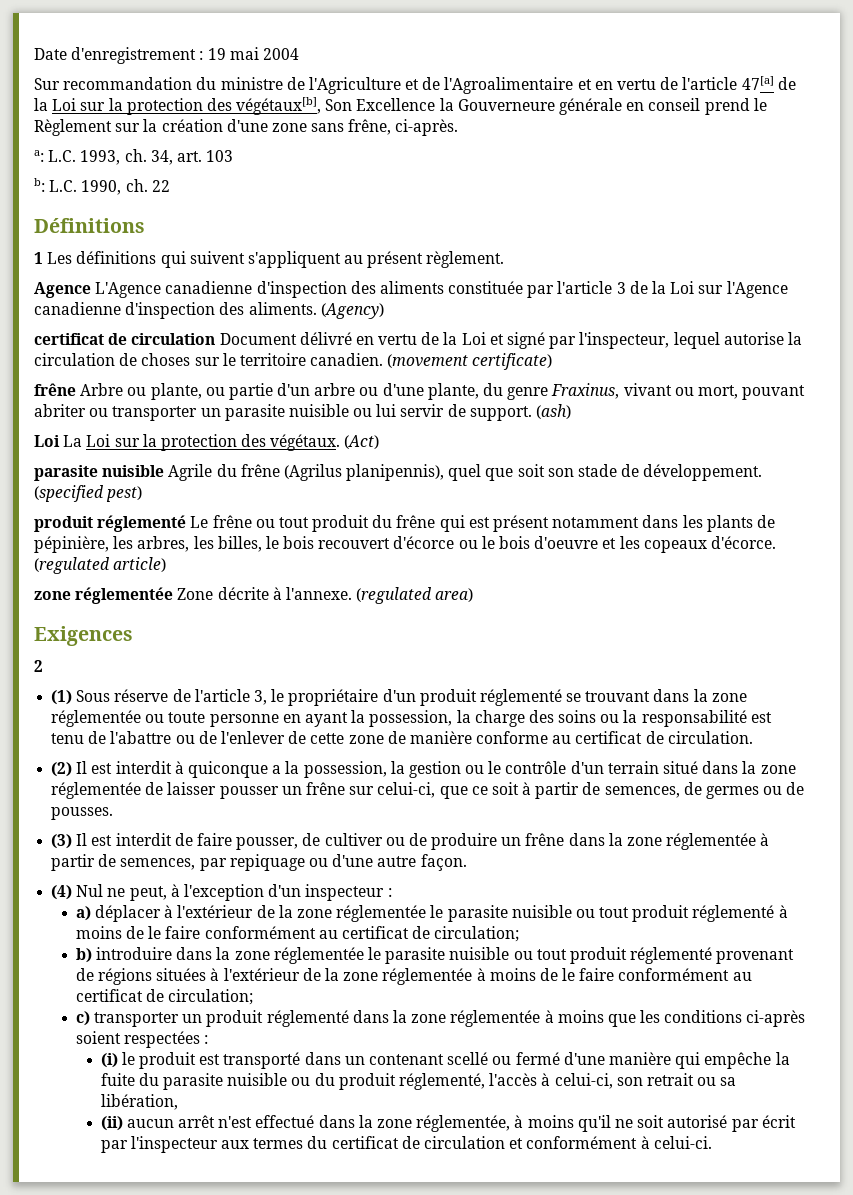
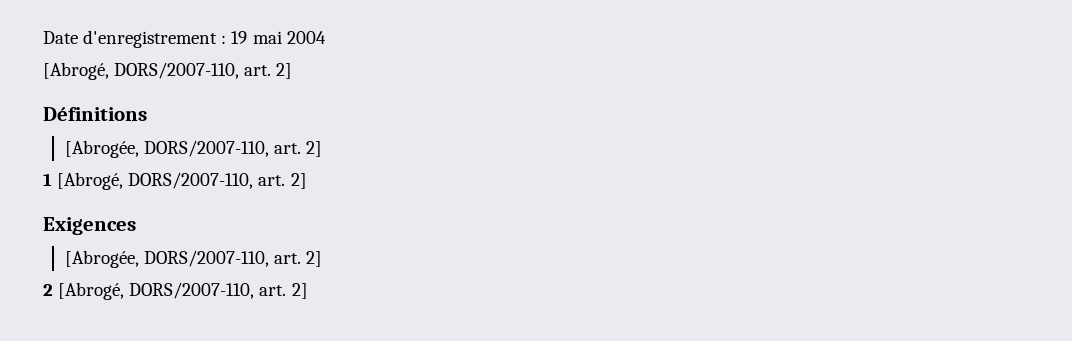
[34,76,796,94] [34,97,767,115] [34,119,459,136] [34,149,234,165] [34,178,170,195] [34,218,145,233] [34,251,505,268] [34,281,788,298] [34,302,384,319] [34,332,802,349] [34,353,553,370] [34,383,806,400] [34,404,572,421] [34,434,380,451] [34,464,763,481] [34,485,143,502] [34,515,775,532] [34,536,776,553] [34,557,167,574] [34,587,474,604] [34,626,133,646] [34,660,43,672] [51,689,747,706] [51,710,772,727] [51,731,753,744] [51,761,796,778] [51,782,805,799] [51,807,114,820] [51,833,770,850] [51,854,467,871] [51,884,392,901] [75,905,788,922] [75,926,520,942] [75,947,795,964] [75,968,752,985] [75,989,254,1005] [75,1010,806,1027] [75,1031,209,1048] [100,1052,790,1069] [100,1073,737,1090] [100,1094,178,1110] [100,1115,796,1132] [100,1136,712,1153] Sur recommandation du ministre de l'Agriculture et de l'Agroalimentaire et en vertu de l'article 47[a] de la Loi sur la protection des végétaux[b], Son Excellence la Gouverneure générale en conseil prend le Règlement sur la création d'une zone sans frêne, ci-après. // a: L.C. 1993, ch. 34, art. 103 // b: L.C. 1990, ch. 22 // Définitions // 1 Les définitions qui suivent s'appliquent au présent règlement. // Agence L'Agence canadienne d'inspection des aliments constituée par l'article 3 de la Loi sur l'Agence canadienne d'inspection des aliments. (Agency) // certificat de circulation Document délivré en vertu de la Loi et signé par l'inspecteur, lequel autorise la circulation de choses sur le territoire canadien. (movement certificate) // frêne Arbre ou plante, ou partie d'un arbre ou d'une plante, du genre Fraxinus, vivant ou mort, pouvant abriter ou transporter un parasite nuisible ou lui servir de support. (ash) // Loi La Loi sur la protection des végétaux. (Act) // parasite nuisible Agrile du frêne (Agrilus planipennis), quel que soit son stade de développement. (specified pest) // produit réglementé Le frêne ou tout produit du frêne qui est présent notamment dans les plants de pépinière, les arbres, les billes, le bois recouvert d'écorce ou le bois d'oeuvre et les copeaux d'écorce. (regulated article) // zone réglementée Zone décrite à l'annexe. (regulated area) // Exigences // 2 // (1) Sous réserve de l'article 3, le propriétaire d'un produit réglementé se trouvant dans la zone réglementée ou toute personne en ayant la possession, la charge des soins ou la responsabilité est tenu de l'abattre ou de l'enlever de cette zone de manière conforme au certificat de circulation. // (2) Il est interdit à quiconque a la possession, la gestion ou le contrôle d'un terrain situé dans la zone réglementée de laisser pousser un frêne sur celui-ci, que ce soit à partir de semences, de germes ou de pousses. // (3) Il est interdit de faire pousser, de cultiver ou de produire un frêne dans la zone réglementée à partir de semences, par repiquage ou d'une autre façon. // (4) Nul ne peut, à l'exception d'un inspecteur : // a) déplacer à l'extérieur de la zone réglementée le parasite nuisible ou tout produit réglementé à moins de le faire conformément au certificat de circulation; // b) introduire dans la zone réglementée le parasite nuisible ou tout produit réglementé provenant de régions situées à l'extérieur de la zone réglementée à moins de le faire conformément au certificat de circulation; // c) transporter un produit réglementé dans la zone réglementée à moins que les conditions ci-après soient respectées : // (i) le produit est transporté dans un contenant scellé ou fermé d'une manière qui empêche la fuite du parasite nuisible ou du produit réglementé, l'accès à celui-ci, son retrait ou sa libération, // (ii) aucun arrêt n'est effectué dans la zone réglementée, à moins qu'il ne soit autorisé par écrit par l'inspecteur aux termes du certificat de circulation et conformément à celui-ci. -> [43,62,293,80] [43,107,147,121] [64,140,323,158] [43,172,307,190] [43,217,136,235] [64,250,323,268] [43,282,308,300] [Abrogé, DORS/2007-110, art. 2] // Définitions // [Abrogée, DORS/2007-110, art. 2] // 1 [Abrogé, DORS/2007-110, art. 2] // Exigences // [Abrogée, DORS/2007-110, art. 2] // 2 [Abrogé, DORS/2007-110, art. 2]

